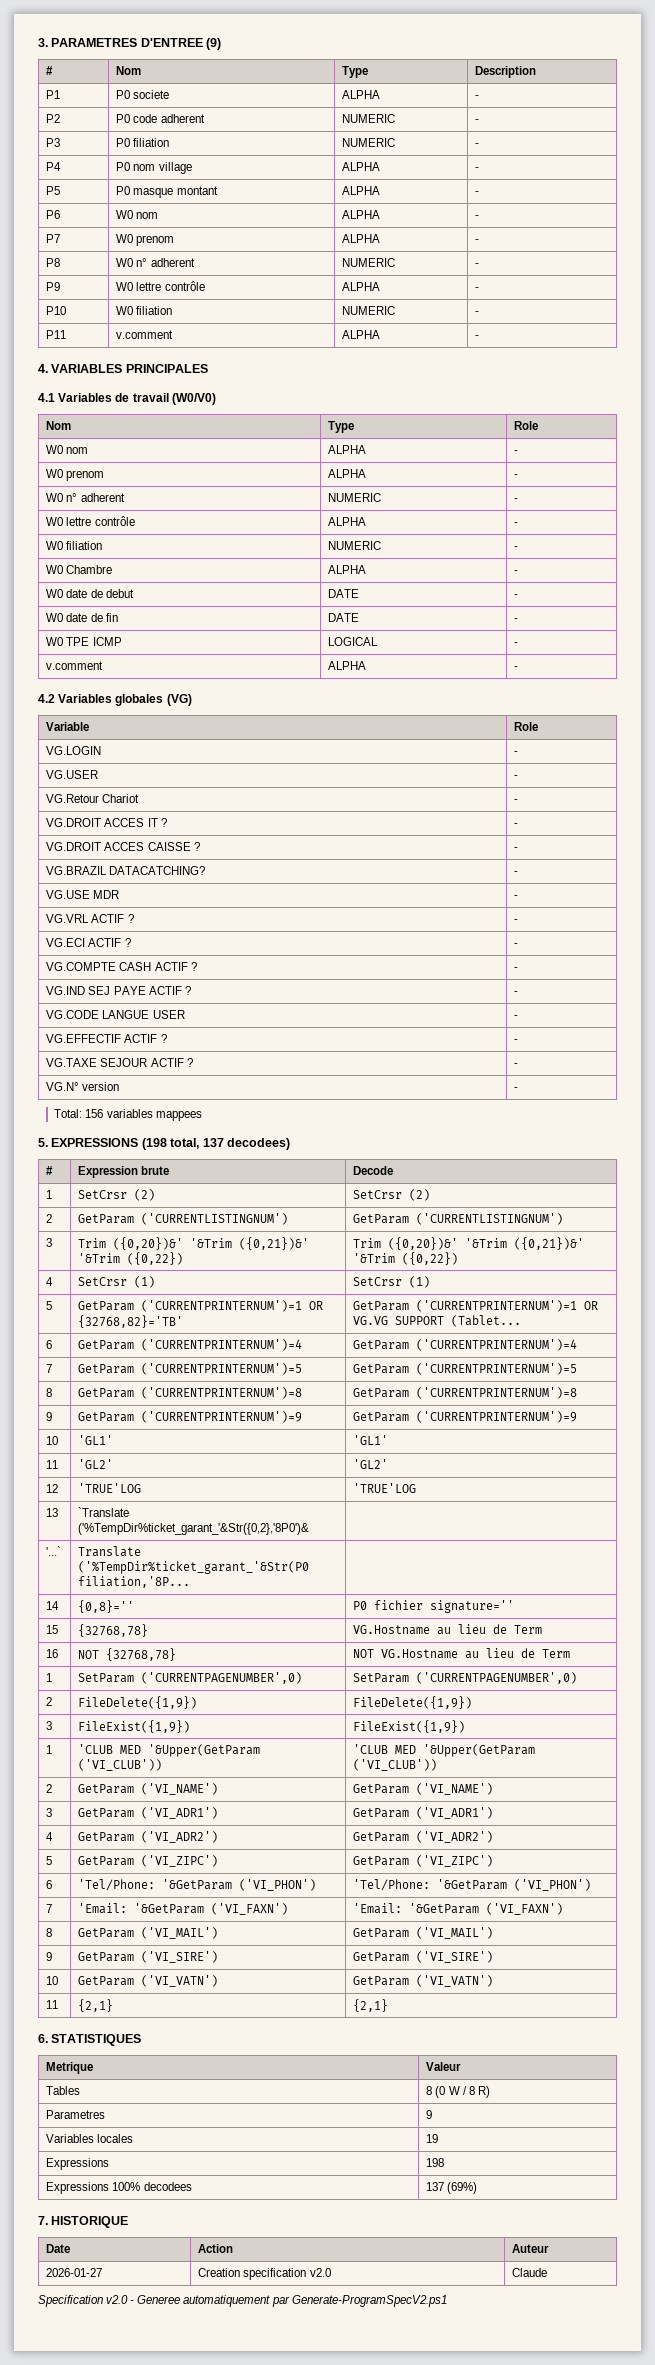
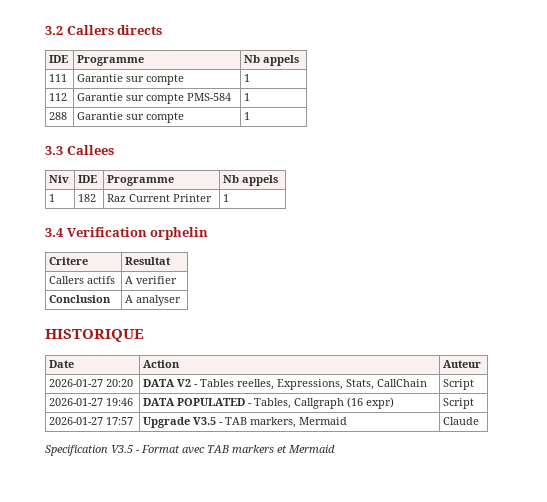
[38,38,222,50] [46,66,54,75] [116,66,142,75] [342,66,369,78] [475,66,537,78] [46,90,61,99] [116,90,170,99] [342,90,381,99] [475,95,480,99] [46,114,61,123] [116,114,205,123] [342,114,396,123] [475,119,480,123] [46,138,61,147] [116,138,170,147] [342,138,396,147] [475,143,480,147] [46,162,62,171] [116,162,192,174] [342,162,381,171] [475,167,480,171] [46,186,61,195] [116,186,218,198] [342,186,381,195] [475,191,480,195] [46,210,61,219] [116,210,159,219] [342,210,381,219] [475,215,480,219] [46,234,61,243] [116,234,175,246] [342,234,381,243] [475,239,480,243] [46,258,61,267] [116,258,195,267] [342,258,396,267] [475,263,480,267] [46,282,61,291] [116,281,205,291] [342,282,381,291] [475,287,480,291] [46,306,67,315] [116,306,173,315] [342,306,396,315] [475,311,480,315] [46,330,67,339] [116,330,174,339] [342,330,381,339] [475,335,480,339] [38,364,208,373] [38,393,216,405] [46,421,72,430] [328,421,355,433] [514,421,539,430] [46,445,89,454] [328,445,367,454] [514,450,519,454] [46,469,105,481] [328,469,367,478] [514,474,519,478] [46,493,125,502] [328,493,382,502] [514,498,519,502] [46,516,135,526] [328,517,367,526] [514,522,519,526] [46,541,103,550] [328,541,382,550] [514,546,519,550] [46,565,113,574] [328,565,367,574] [514,570,519,574] [46,589,134,598] [328,589,360,598] [514,594,519,598] [46,613,118,622] [328,613,360,622] [514,618,519,622] [46,637,122,646] [328,637,379,646] [514,642,519,646] [46,661,104,670] [328,661,367,670] [514,666,519,670] [38,694,192,706] [46,722,90,731] [514,722,539,731] [46,746,102,755] [514,751,519,755] [46,770,99,779] [514,775,519,779] [46,794,140,803] [514,799,519,803] [46,818,167,827] [514,823,519,827] [46,842,200,851] [514,847,519,851] [46,866,206,875] [514,871,519,875] [46,890,120,899] [514,895,519,899] [46,914,134,923] [514,919,519,923] [46,938,131,947] [514,943,519,947] [46,962,197,971] [514,967,519,971] [46,986,191,995] [514,991,519,995] [46,1010,185,1019] [514,1015,519,1019] [46,1034,167,1043] [514,1039,519,1043] [46,1058,193,1067] [514,1063,519,1067] [46,1082,120,1091] [514,1087,519,1091] [54,1109,202,1121] [38,1138,290,1150] [46,1166,54,1175] [78,1166,170,1178] [353,1166,394,1175] [46,1190,53,1199] [78,1189,156,1201] [353,1189,431,1201] [46,1214,53,1223] [78,1213,289,1225] [353,1213,564,1225] [46,1238,53,1247] [78,1237,310,1250] [78,1252,184,1265] [353,1237,585,1250] [353,1252,459,1265] [46,1277,54,1286] [78,1276,156,1288] [353,1276,431,1288] [46,1301,53,1310] [78,1300,324,1312] [78,1315,184,1328] [353,1300,599,1312] [353,1315,522,1327] [46,1340,53,1349] [78,1339,303,1351] [353,1339,578,1351] [46,1364,53,1373] [78,1363,303,1375] [353,1363,578,1375] [46,1388,53,1397] [78,1387,303,1399] [353,1387,578,1399] [46,1412,53,1421] [78,1411,303,1423] [353,1411,578,1423] [46,1436,59,1445] [78,1435,114,1445] [353,1435,389,1445] [46,1460,59,1469] [78,1459,114,1469] [353,1459,389,1469] [46,1484,59,1493] [78,1483,142,1493] [353,1483,417,1493] [46,1508,59,1517] [78,1507,130,1517] [78,1523,310,1535] [46,1546,62,1556] [78,1546,142,1557] [78,1561,310,1574] [78,1576,191,1588] [46,1601,60,1610] [78,1600,135,1613] [353,1600,515,1613] [46,1625,59,1634] [78,1624,149,1637] [353,1624,543,1635] [46,1649,59,1658] [78,1648,177,1661] [353,1648,571,1659] [46,1673,53,1682] [78,1672,303,1684] [353,1672,578,1684] [46,1697,53,1706] [78,1696,198,1709] [353,1696,473,1709] [46,1721,53,1730] [78,1720,191,1733] [353,1720,466,1733] [46,1745,53,1754] [78,1744,261,1757] [78,1759,163,1771] [353,1744,536,1757] [353,1759,438,1771] [46,1784,53,1793] [78,1783,219,1795] [353,1783,494,1795] [46,1808,53,1817] [78,1807,219,1819] [353,1807,494,1819] [46,1832,54,1841] [78,1831,219,1843] [353,1831,494,1843] [46,1856,53,1865] [78,1855,219,1867] [353,1855,494,1867] [46,1880,53,1889] [78,1879,317,1891] [353,1879,592,1891] [46,1904,53,1913] [78,1903,289,1915] [353,1903,564,1915] [46,1928,53,1937] [78,1927,219,1939] [353,1927,494,1939] [46,1952,53,1961] [78,1951,219,1963] [353,1951,494,1963] [46,1976,59,1985] [78,1975,219,1987] [353,1975,494,1987] [46,2000,59,2009] [78,1999,114,2012] [353,1999,389,2012] [38,2034,142,2046] [46,2062,94,2074] [426,2062,462,2071] [46,2086,81,2095] [426,2086,490,2098] [46,2110,106,2119] [426,2110,433,2119] [46,2134,134,2143] [426,2134,439,2143] [46,2158,110,2170] [426,2158,445,2167] [46,2182,192,2194] [426,2182,478,2194] [38,2216,48,2225] 3. PARAMETRES D'ENTREE (9) // # | Nom | Type | Description // P1 | P0 societe | ALPHA | - // P2 | P0 code adherent | NUMERIC | - // P3 | P0 filiation | NUMERIC | - // P4 | P0 nom village | ALPHA | - // P5 | P0 masque montant | ALPHA | - // P6 | W0 nom | ALPHA | - // P7 | W0 prenom | ALPHA | - // P8 | W0 n° adherent | NUMERIC | - // P9 | W0 lettre contrôle | ALPHA | - // P10 | W0 filiation | NUMERIC | - // P11 | v.comment | ALPHA | - // 4. VARIABLES PRINCIPALES // 4.1 Variables de travail (W0/V0) // Nom | Type | Role // W0 nom | ALPHA | - // W0 prenom | ALPHA | - // W0 n° adherent | NUMERIC | - // W0 lettre contrôle | ALPHA | - // W0 filiation | NUMERIC | - // W0 Chambre | ALPHA | - // W0 date de debut | DATE | - // W0 date de fin | DATE | - // W0 TPE ICMP | LOGICAL | - // v.comment | ALPHA | - // 4.2 Variables globales (VG) // Variable | Role // VG.LOGIN | - // VG.USER | - // VG.Retour Chariot | - // VG.DROIT ACCES IT ? | - // VG.DROIT ACCES CAISSE ? | - // VG.BRAZIL DATACATCHING? | - // VG.USE MDR | - // VG.VRL ACTIF ? | - // VG.ECI ACTIF ? | - // VG.COMPTE CASH ACTIF ? | - // VG.IND SEJ PAYE ACTIF ? | - // VG.CODE LANGUE USER | - // VG.EFFECTIF ACTIF ? | - // VG.TAXE SEJOUR ACTIF ? | - // VG.N° version | - // Total: 156 variables mappees // 5. EXPRESSIONS (198 total, 137 decodees) // # | Expression brute | Decode // 1 | SetCrsr (2) | SetCrsr (2) // 2 | GetParam ('CURRENTLISTINGNUM') | GetParam ('CURRENTLISTINGNUM') // 3 | Trim ({0,20})&' '&Trim ({0,21})&' '&Trim ({0,22}) | Trim ({0,20})&' '&Trim ({0,21})&' '&Trim ({0,22}) // 4 | SetCrsr (1) | SetCrsr (1) // 5 | GetParam ('CURRENTPRINTERNUM')=1 OR {32768,82}='TB' | GetParam ('CURRENTPRINTERNUM')=1 OR VG.VG SUPPORT (Tablet... // 6 | GetParam ('CURRENTPRINTERNUM')=4 | GetParam ('CURRENTPRINTERNUM')=4 // 7 | GetParam ('CURRENTPRINTERNUM')=5 | GetParam ('CURRENTPRINTERNUM')=5 // 8 | GetParam ('CURRENTPRINTERNUM')=8 | GetParam ('CURRENTPRINTERNUM')=8 // 9 | GetParam ('CURRENTPRINTERNUM')=9 | GetParam ('CURRENTPRINTERNUM')=9 // 10 | 'GL1' | 'GL1' // 11 | 'GL2' | 'GL2' // 12 | 'TRUE'LOG | 'TRUE'LOG // 13 | `Translate ('%TempDir%ticket_garant_'&Str({0,2},'8P0')& | // '...` | Translate ('%TempDir%ticket_garant_'&Str(P0 filiation,'8P... | // 14 | {0,8}='' | P0 fichier signature='' // 15 | {32768,78} | VG.Hostname au lieu de Term // 16 | NOT {32768,78} | NOT VG.Hostname au lieu de Term // 1 | SetParam ('CURRENTPAGENUMBER',0) | SetParam ('CURRENTPAGENUMBER',0) // 2 | FileDelete({1,9}) | FileDelete({1,9}) // 3 | FileExist({1,9}) | FileExist({1,9}) // 1 | 'CLUB MED '&Upper(GetParam ('VI_CLUB')) | 'CLUB MED '&Upper(GetParam ('VI_CLUB')) // 2 | GetParam ('VI_NAME') | GetParam ('VI_NAME') // 3 | GetParam ('VI_ADR1') | GetParam ('VI_ADR1') // 4 | GetParam ('VI_ADR2') | GetParam ('VI_ADR2') // 5 | GetParam ('VI_ZIPC') | GetParam ('VI_ZIPC') // 6 | 'Tel/Phone: '&GetParam ('VI_PHON') | 'Tel/Phone: '&GetParam ('VI_PHON') // 7 | 'Email: '&GetParam ('VI_FAXN') | 'Email: '&GetParam ('VI_FAXN') // 8 | GetParam ('VI_MAIL') | GetParam ('VI_MAIL') // 9 | GetParam ('VI_SIRE') | GetParam ('VI_SIRE') // 10 | GetParam ('VI_VATN') | GetParam ('VI_VATN') // 11 | {2,1} | {2,1} // 6. STATISTIQUES // Metrique | Valeur // Tables | 8 (0 W / 8 R) // Parametres | 9 // Variables locales | 19 // Expressions | 198 // Expressions 100% decodees | 137 (69%) // 7. -> [45,25,163,35] [49,55,69,63] [77,55,145,66] [244,55,300,66] [49,74,68,82] [77,74,185,85] [244,74,251,82] [49,93,68,101] [77,93,232,104] [244,93,251,101] [49,112,68,120] [77,112,185,123] [244,112,251,120] [45,145,114,155] [49,175,70,183] [78,175,98,183] [107,175,175,186] [223,175,279,186] [49,194,56,202] [78,194,97,202] [107,194,213,202] [223,194,230,202] [45,227,209,240] [49,257,89,265] [125,257,172,265] [49,276,116,284] [125,276,178,284] [49,295,112,303] [125,295,182,306] 3.2 Callers directs // IDE | Programme | Nb appels // 111 | Garantie sur compte | 1 // 112 | Garantie sur compte PMS-584 | 1 // 288 | Garantie sur compte | 1 // 3.3 Callees // Niv | IDE | Programme | Nb appels // 1 | 182 | Raz Current Printer | 1 // 3.4 Verification orphelin // Critere | Resultat // Callers actifs | A verifier // Conclusion | A analyser //
[198,2268,331,2280] [512,2268,548,2277] [38,2295,447,2307] | Creation specification v2.0 | Claude // Specification v2.0 - Generee automatiquement par Generate-ProgramSpecV2.ps1 -> [106,379,134,387] [143,379,428,390] [443,379,475,390] [49,398,134,406] [143,397,395,409] [443,398,475,409] [49,417,134,425] [143,417,348,428] [443,417,480,425] [45,445,335,456] 20:20 | DATA V2 - Tables reelles, Expressions, Stats, CallChain | Script // 2026-01-27 19:46 | DATA POPULATED - Tables, Callgraph (16 expr) | Script // 2026-01-27 17:57 | Upgrade V3.5 - TAB markers, Mermaid | Claude // Specification V3.5 - Format avec TAB markers et Mermaid

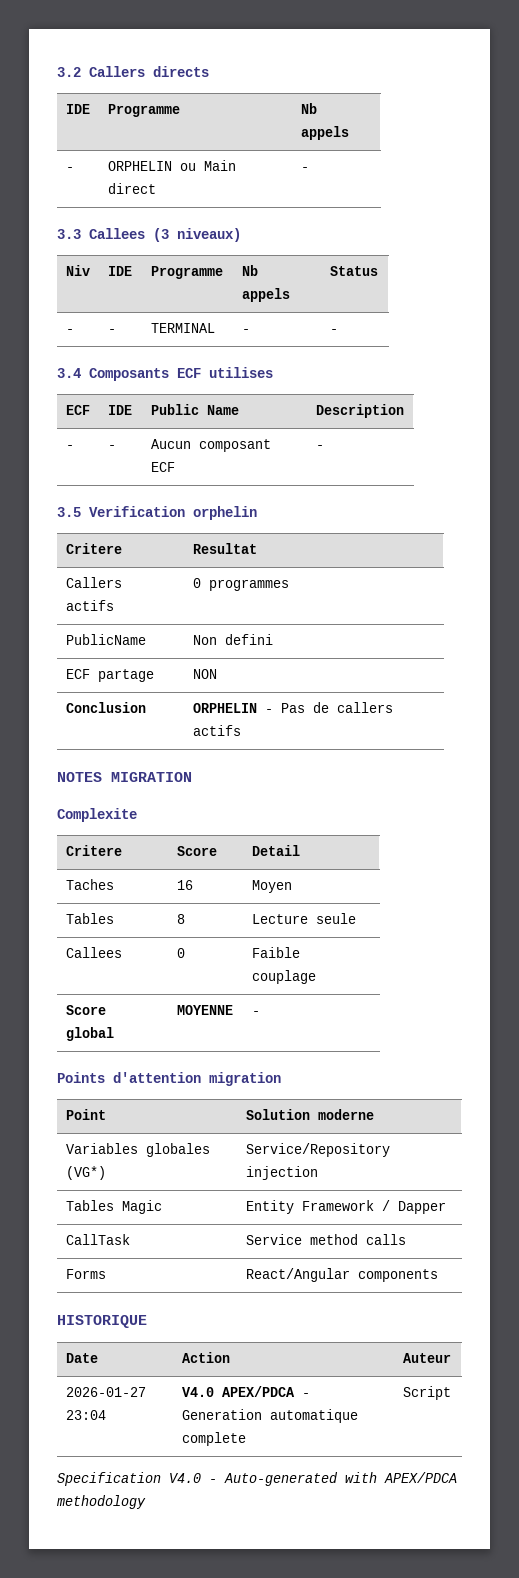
[49,74,68,82] [77,74,185,85] [244,74,251,82] [49,93,68,101] [77,93,232,104] [244,93,251,101] [49,112,68,120] [77,112,185,123] [244,112,251,120] 111 | Garantie sur compte | 1 // 112 | Garantie sur compte PMS-584 | 1 // 288 | Garantie sur compte | 1 -> [65,167,74,171] [107,160,236,171] [107,183,156,194] [300,167,309,171] - | ORPHELIN ou Main direct | -
(114, 150) none -> [153,228,241,242] (3 niveaux)
[49,194,56,202] [78,194,97,202] [107,194,213,202] [223,194,230,202] [45,228,64,237] // 1 | 182 | Raz Current Printer | 1 // 3.4 -> [329,266,378,276] [65,329,74,333] [107,329,116,333] [150,323,215,333] [241,329,250,333] [329,329,338,333] [57,367,273,381] [65,405,90,415] [107,405,132,415] [150,404,239,415] [315,404,404,418] [65,445,74,449] [107,445,116,449] [150,439,271,452] [150,462,175,472] [315,445,324,449] [57,507,81,517] | Status // - | - | TERMINAL | - | - // 3.4 Composants ECF utilises // ECF | IDE | Public Name | Description // - | - | Aucun composant ECF | - // 3.5
[125,276,178,284] [49,295,112,303] [125,295,182,306] A verifier // Conclusion | A analyser -> [192,578,289,591] [65,634,146,645] [192,634,273,645] [65,669,154,682] [192,669,217,679] [65,702,146,713] [192,702,393,713] [192,725,241,736] [57,772,192,782] [57,808,137,822] [65,845,122,856] [176,846,217,856] [251,845,300,856] [65,879,114,890] [176,880,193,890] [251,880,292,893] [65,913,114,924] [176,914,185,924] [251,913,356,924] [65,947,122,958] [176,948,185,958] [251,947,300,958] [251,970,316,984] [65,1005,106,1015] [65,1027,114,1041] [176,1005,233,1015] [251,1011,260,1015] [57,1072,281,1086] [65,1109,106,1120] [245,1109,374,1120] [65,1143,210,1157] [65,1166,106,1180] [245,1143,390,1157] [245,1166,318,1180] [65,1200,162,1214] [245,1200,446,1214] [65,1234,130,1245] [245,1234,406,1245] [65,1269,106,1279] [245,1268,438,1282] 0 programmes // PublicName | Non defini // ECF partage | NON // Conclusion | ORPHELIN - Pas de callers actifs // NOTES MIGRATION // Complexite // Critere | Score | Detail // Taches | 16 | Moyen // Tables | 8 | Lecture seule // Callees | 0 | Faible couplage // Score global | MOYENNE | - // Points d'attention migration // Point | Solution moderne // Variables globales (VG*) | Service/Repository injection // Tables Magic | Entity Framework / Dapper // CallTask | Service method calls // Forms | React/Angular components
[106,379,134,387] [143,379,428,390] [443,379,475,390] [49,398,134,406] [143,397,395,409] [443,398,475,409] [49,417,134,425] [143,417,348,428] [443,417,480,425] [45,445,335,456] 20:20 | DATA V2 - Tables reelles, Expressions, Stats, CallChain | Script // 2026-01-27 19:46 | DATA POPULATED - Tables, Callgraph (16 expr) | Script // 2026-01-27 17:57 | Upgrade V3.5 - TAB markers, Mermaid | Claude // Specification V3.5 - Format avec TAB markers et Mermaid -> [65,1410,106,1420] [181,1386,310,1397] [181,1409,358,1423] [181,1432,246,1446] [402,1386,451,1400] [57,1472,457,1486] [57,1495,146,1509] 23:04 | V4.0 APEX/PDCA - Generation automatique complete | Script // Specification V4.0 - Auto-generated with APEX/PDCA methodology

